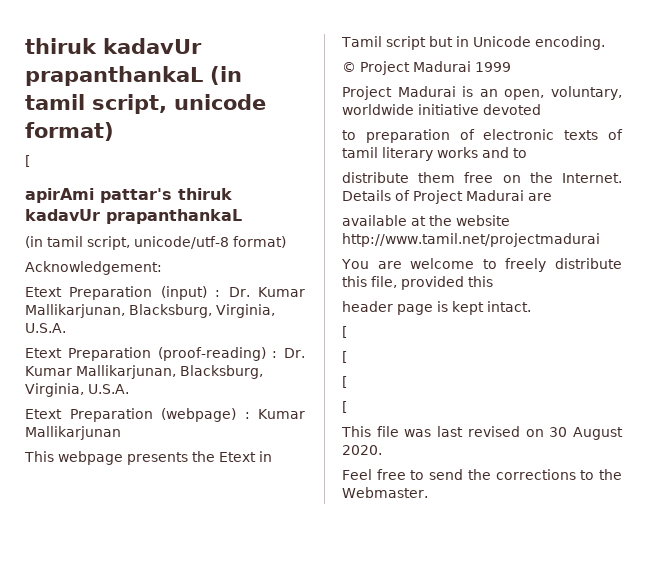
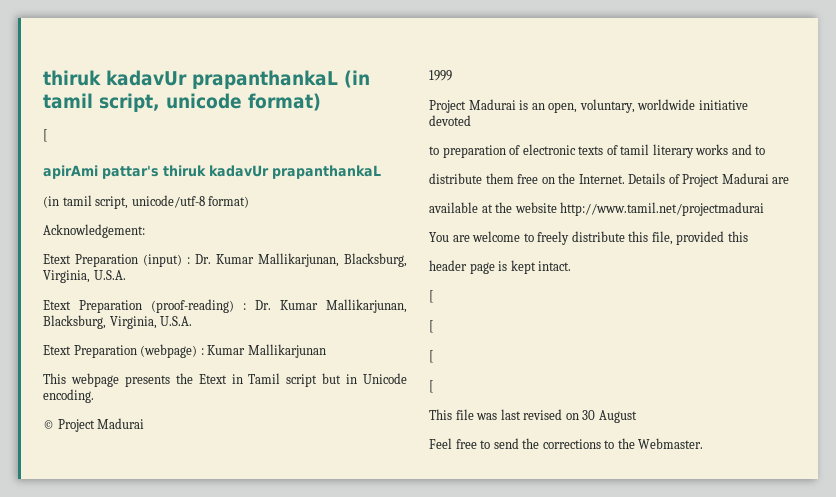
(471, 66) none -> (145, 423) //
[342,445,382,455] 2020. -> (637, 416) none

